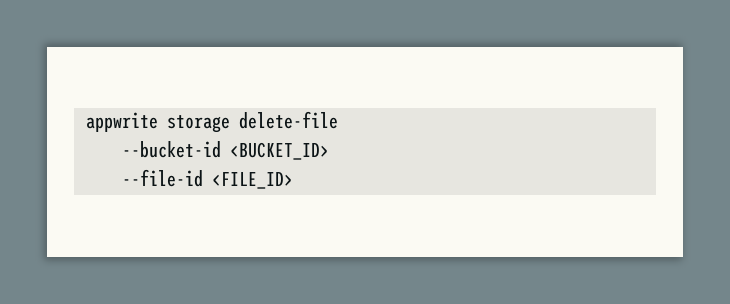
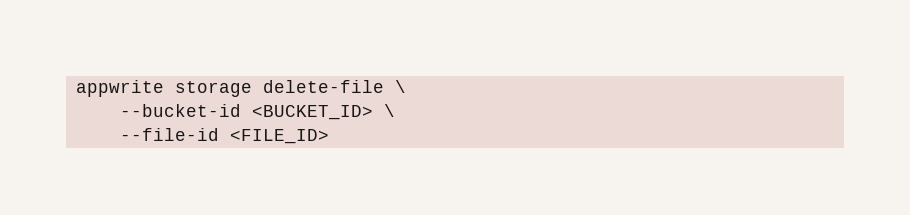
(338, 120) none -> [394,80,406,93] \
(329, 151) none -> [383,104,395,117] \

